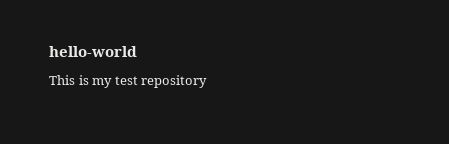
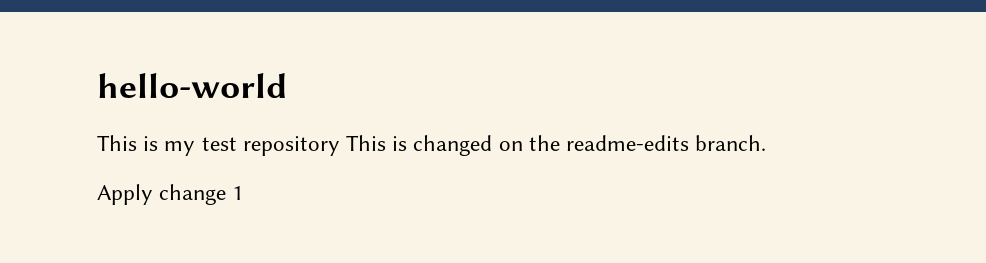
(208, 81) none -> [346,135,767,156] [97,184,244,205] This is changed on the readme-edits branch. // Apply change 1

